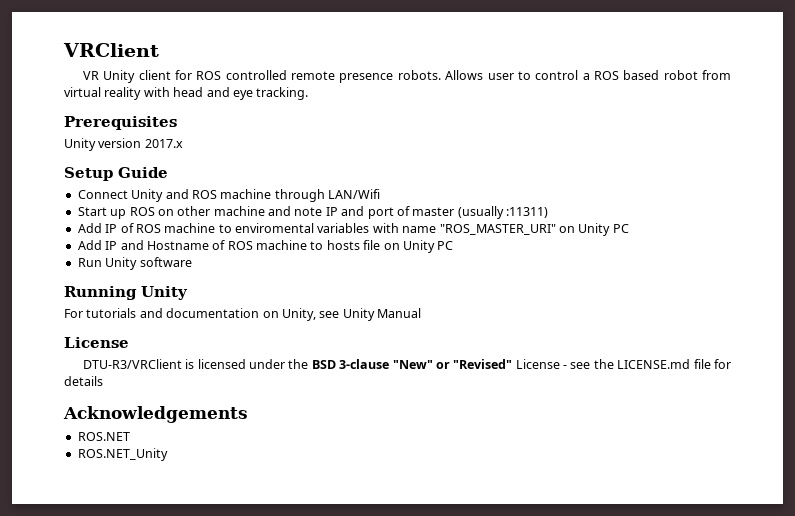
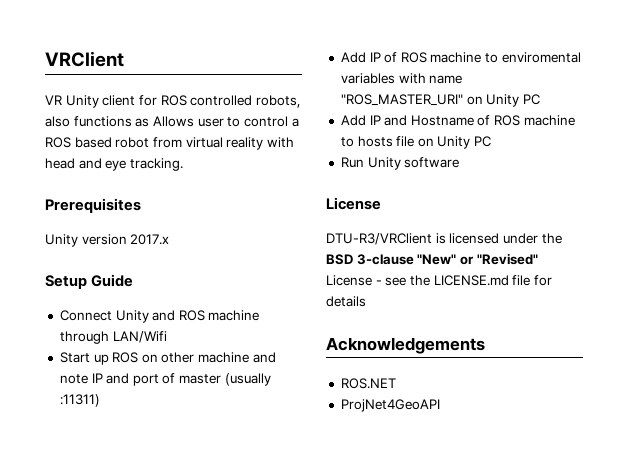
[291,70,441,83] remote presence robots. -> [255,95,300,108] [45,116,150,127] robots, also functions as
[64,286,188,300] [64,308,421,321] // Running Unity // For tutorials and documentation on Unity, see Unity Manual -> (460, 162) none
[77,448,168,461] ROS.NET_Unity -> [340,399,440,412] ProjNet4GeoAPI

